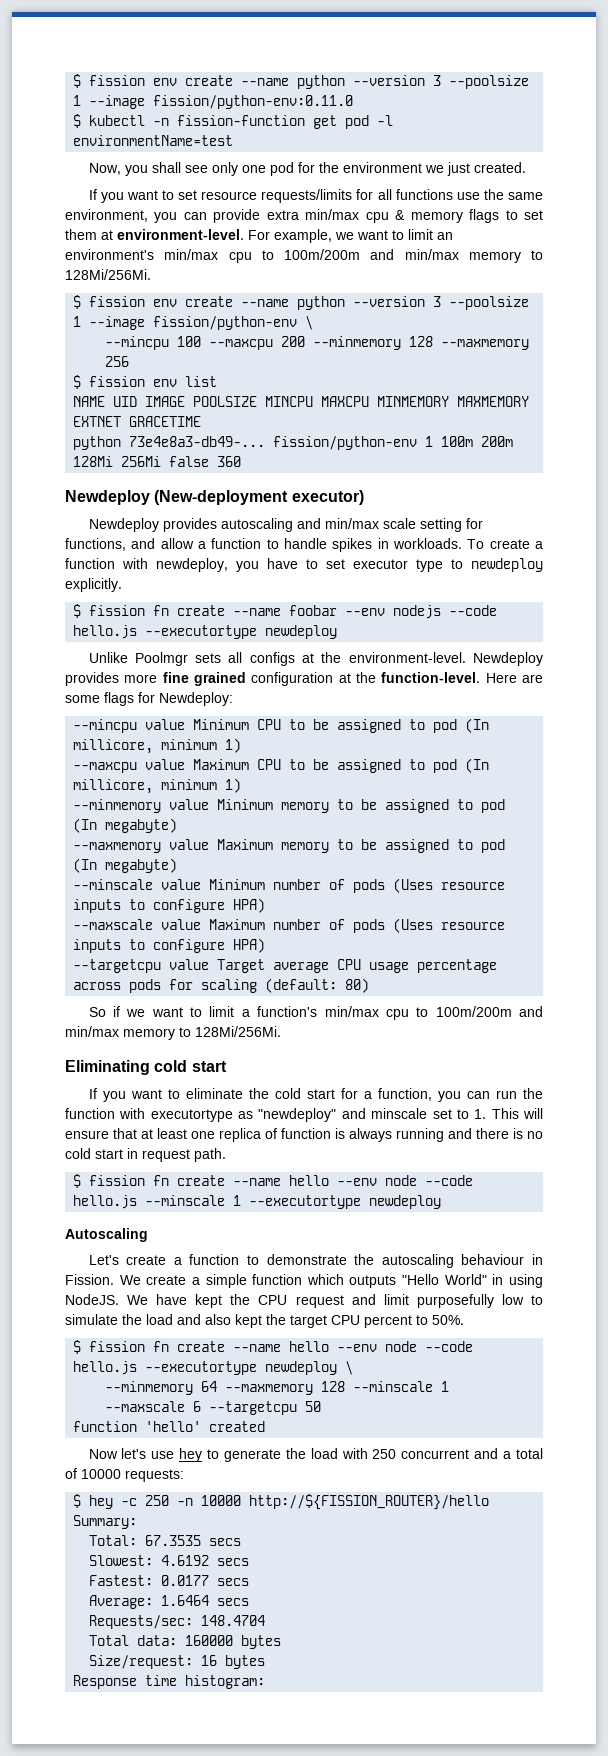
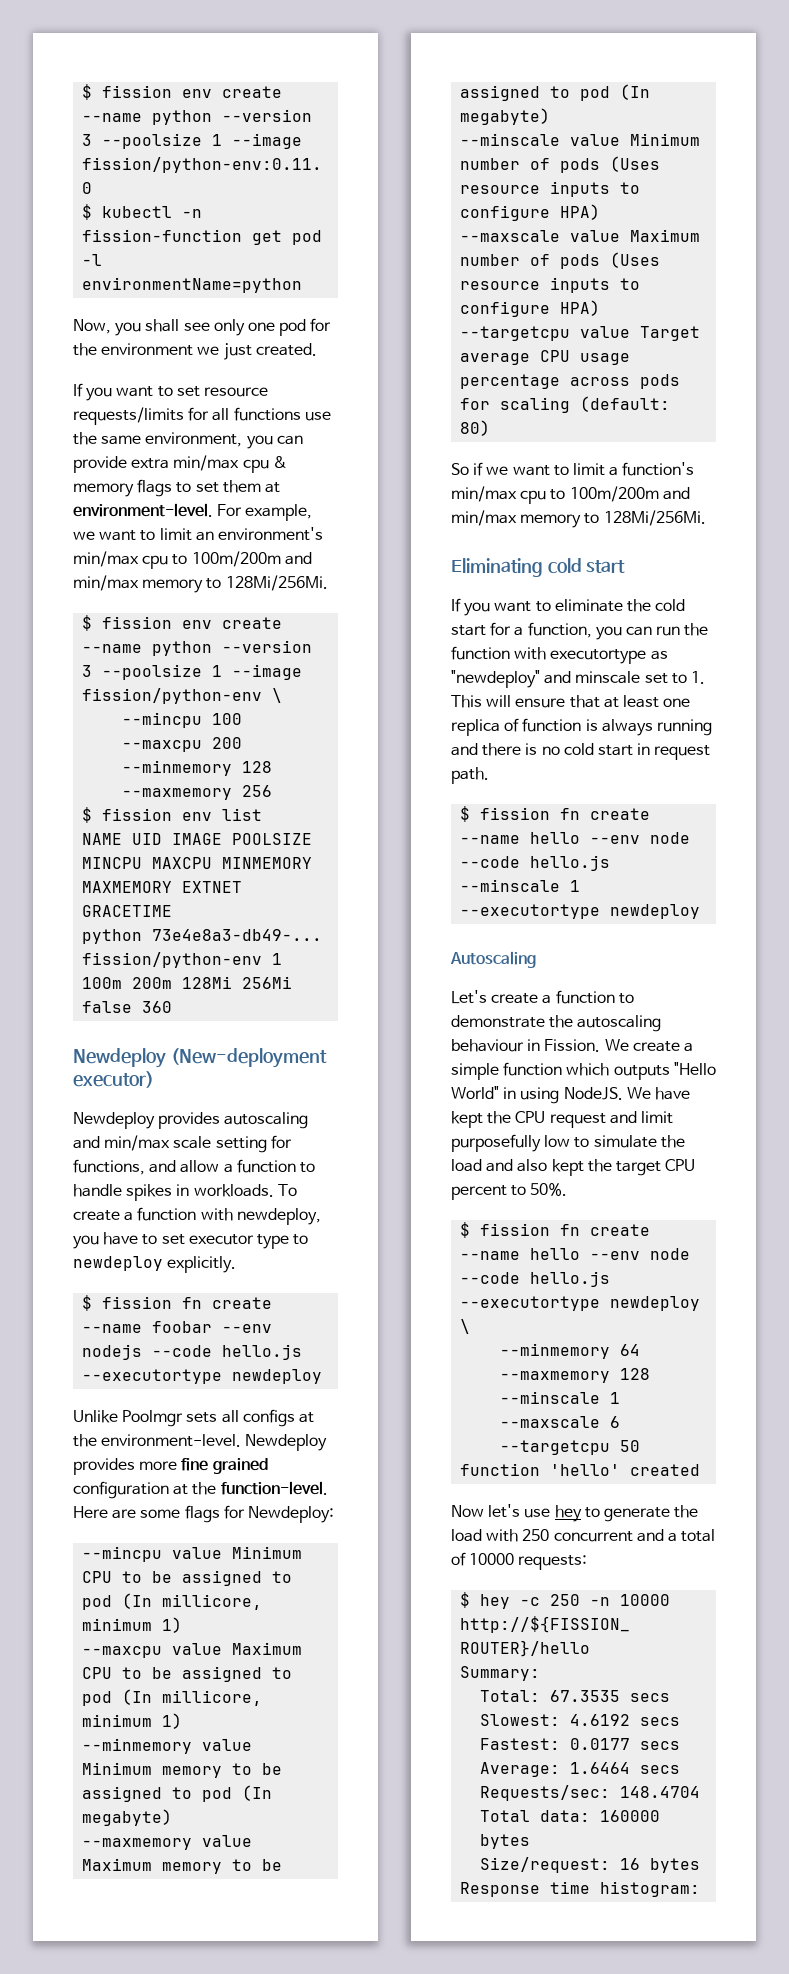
[73,135,234,146] environmentName=test -> [82,277,303,293] environmentName=python

